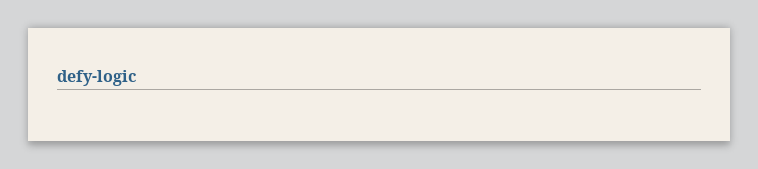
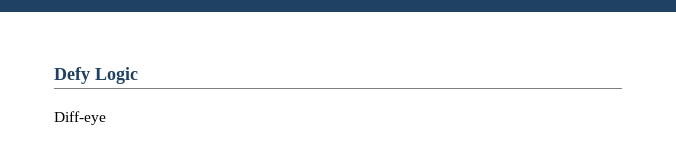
[57,70,136,86] defy-logic -> [54,67,138,84] [54,111,106,125] Defy Logic // Diff-eye

